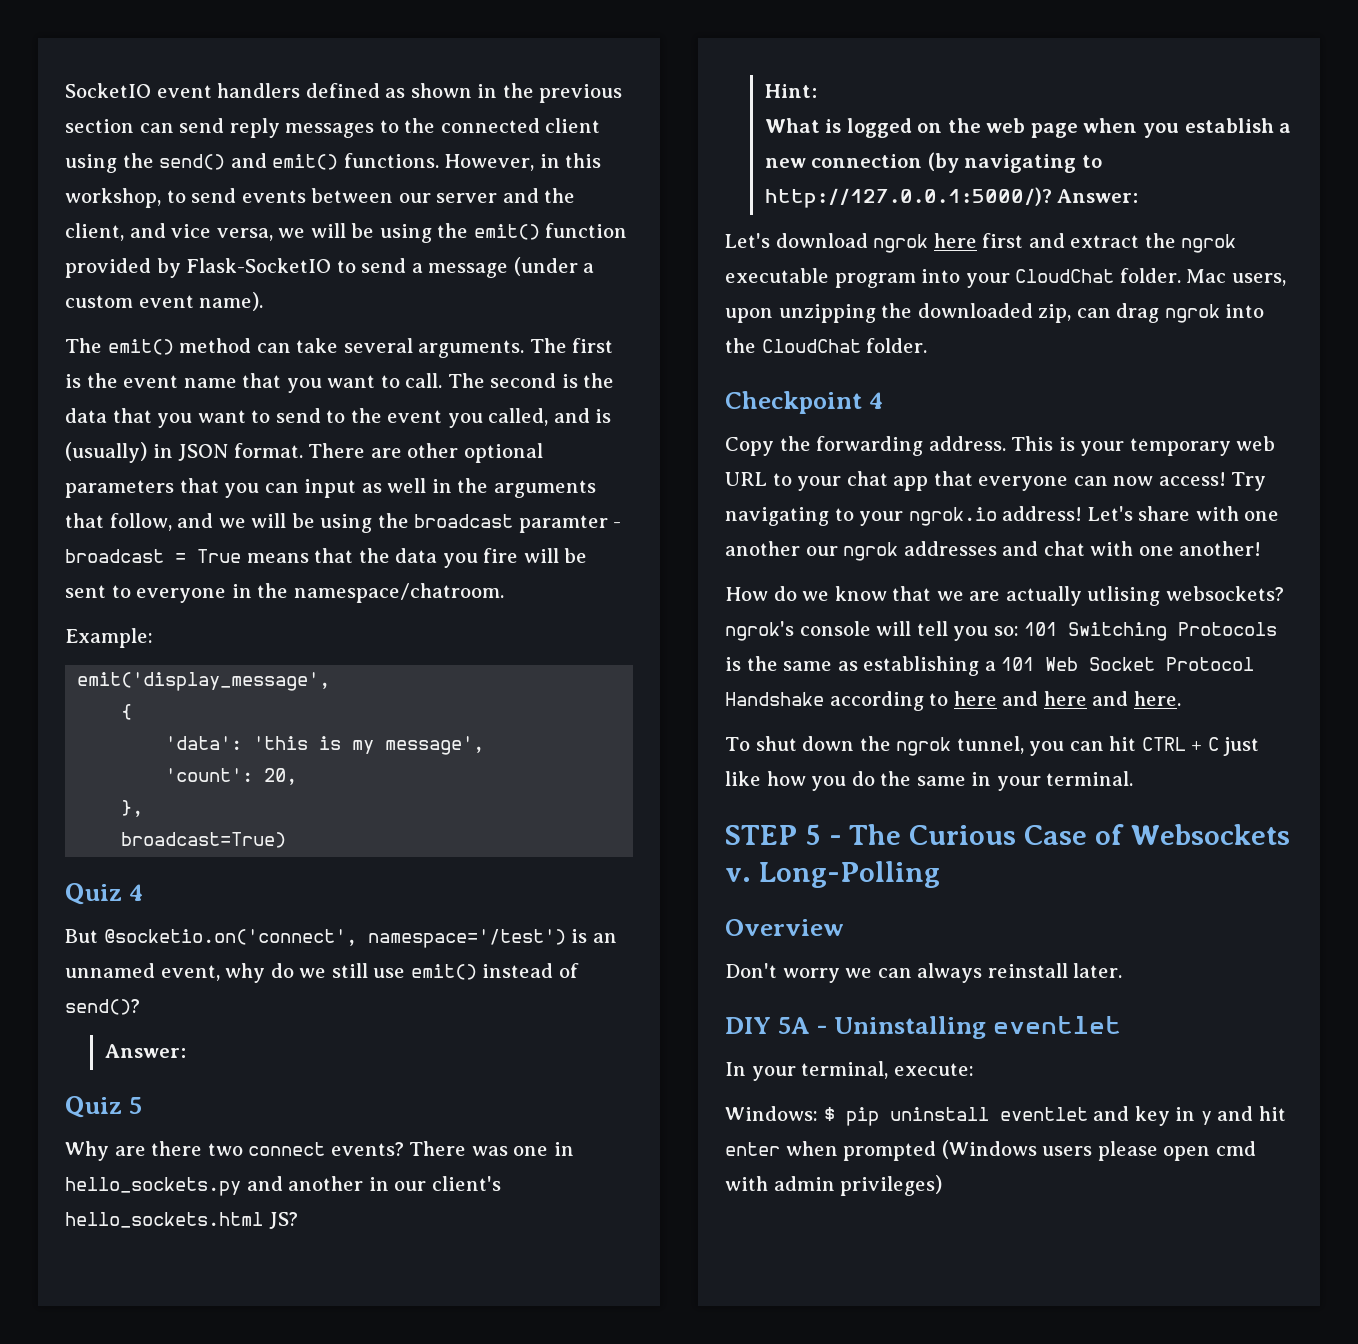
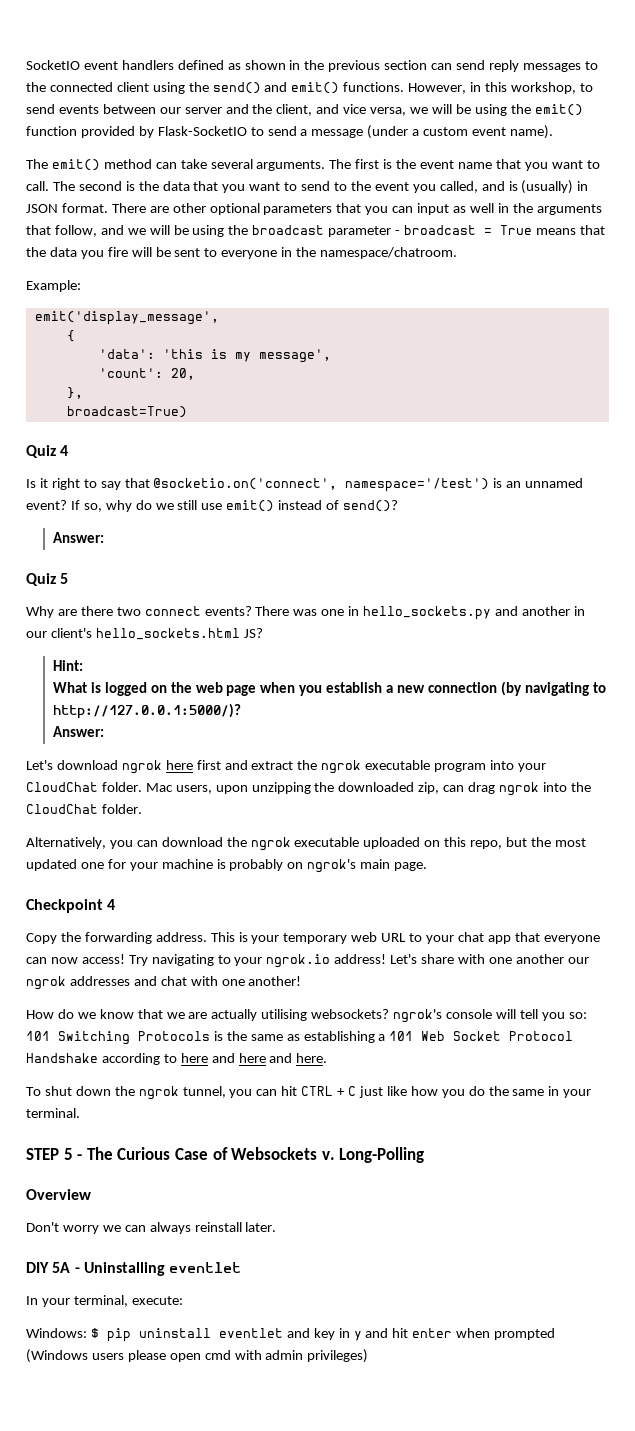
[518,515,608,533] paramter -> [328,226,392,237] parameter
[65,929,98,943] But -> [26,478,150,490] Is it right to say that
[160,965,220,981] event, -> [26,500,102,512] event? If so,
(1052, 197) none -> (241, 711) //
(928, 345) none -> [26,837,586,851] [26,859,428,873] // Alternatively, you can download the ngrok executable uploaded on this repo, but the most updated one for your machine is probably on ngrok's main page.
[1087,586,1161,606] utlising -> [261,1009,308,1021] utilising

